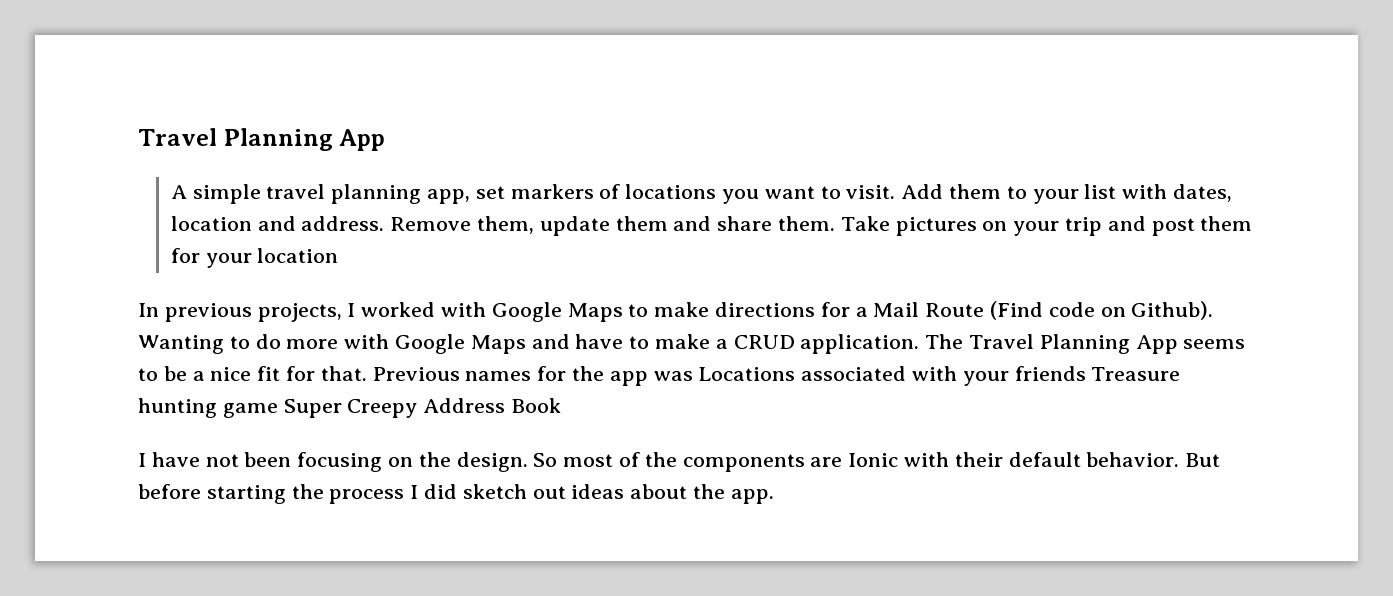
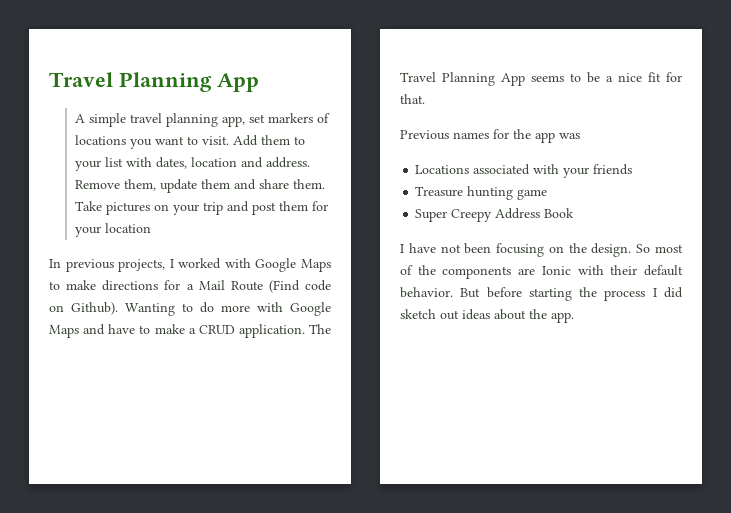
(367, 373) none -> (425, 99) //
(693, 376) none -> (580, 136) //
(1086, 373) none -> (633, 169) //
(278, 410) none -> (548, 194) //

